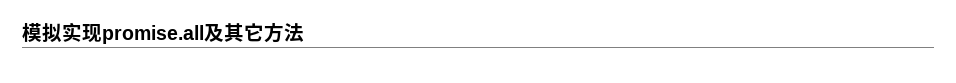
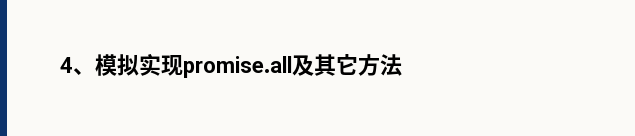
(22, 32) none -> [60,57,95,75] 4、

